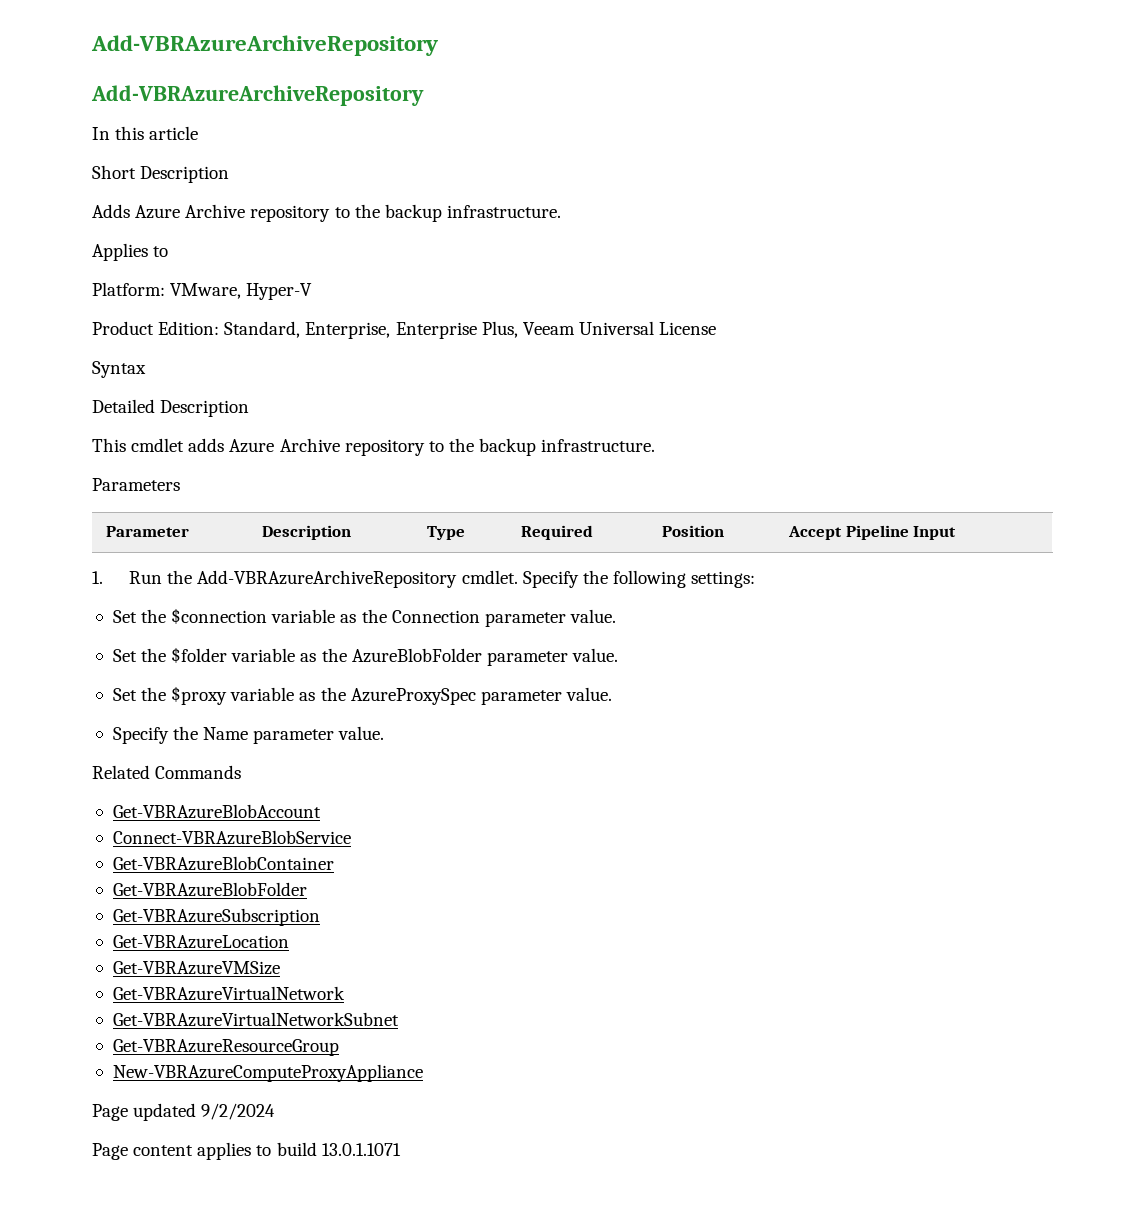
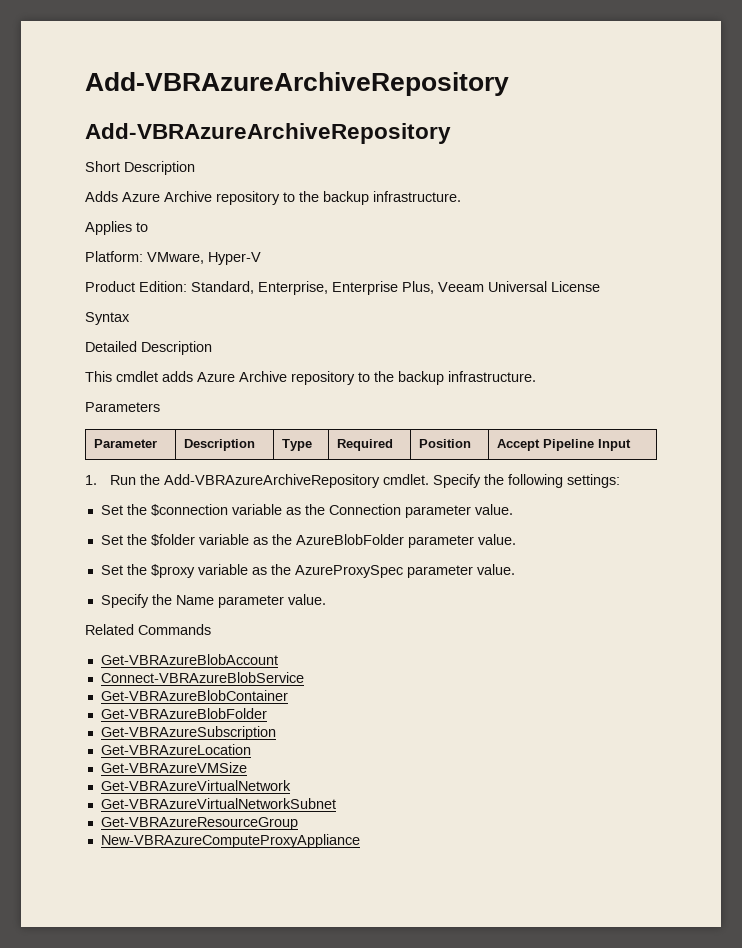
[92,126,199,140] // In this article -> (451, 133) none
[92,1103,276,1121] [92,1142,401,1160] // Page updated 9/2/2024 // Page content applies to build 13.0.1.1071 -> (360, 841) none

